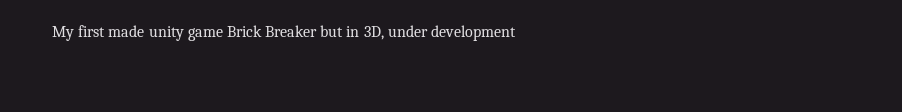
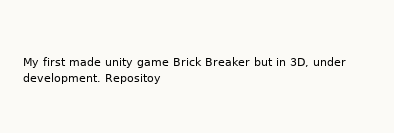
[431,25,517,41] development -> [23,73,161,84] development. Repositoy

